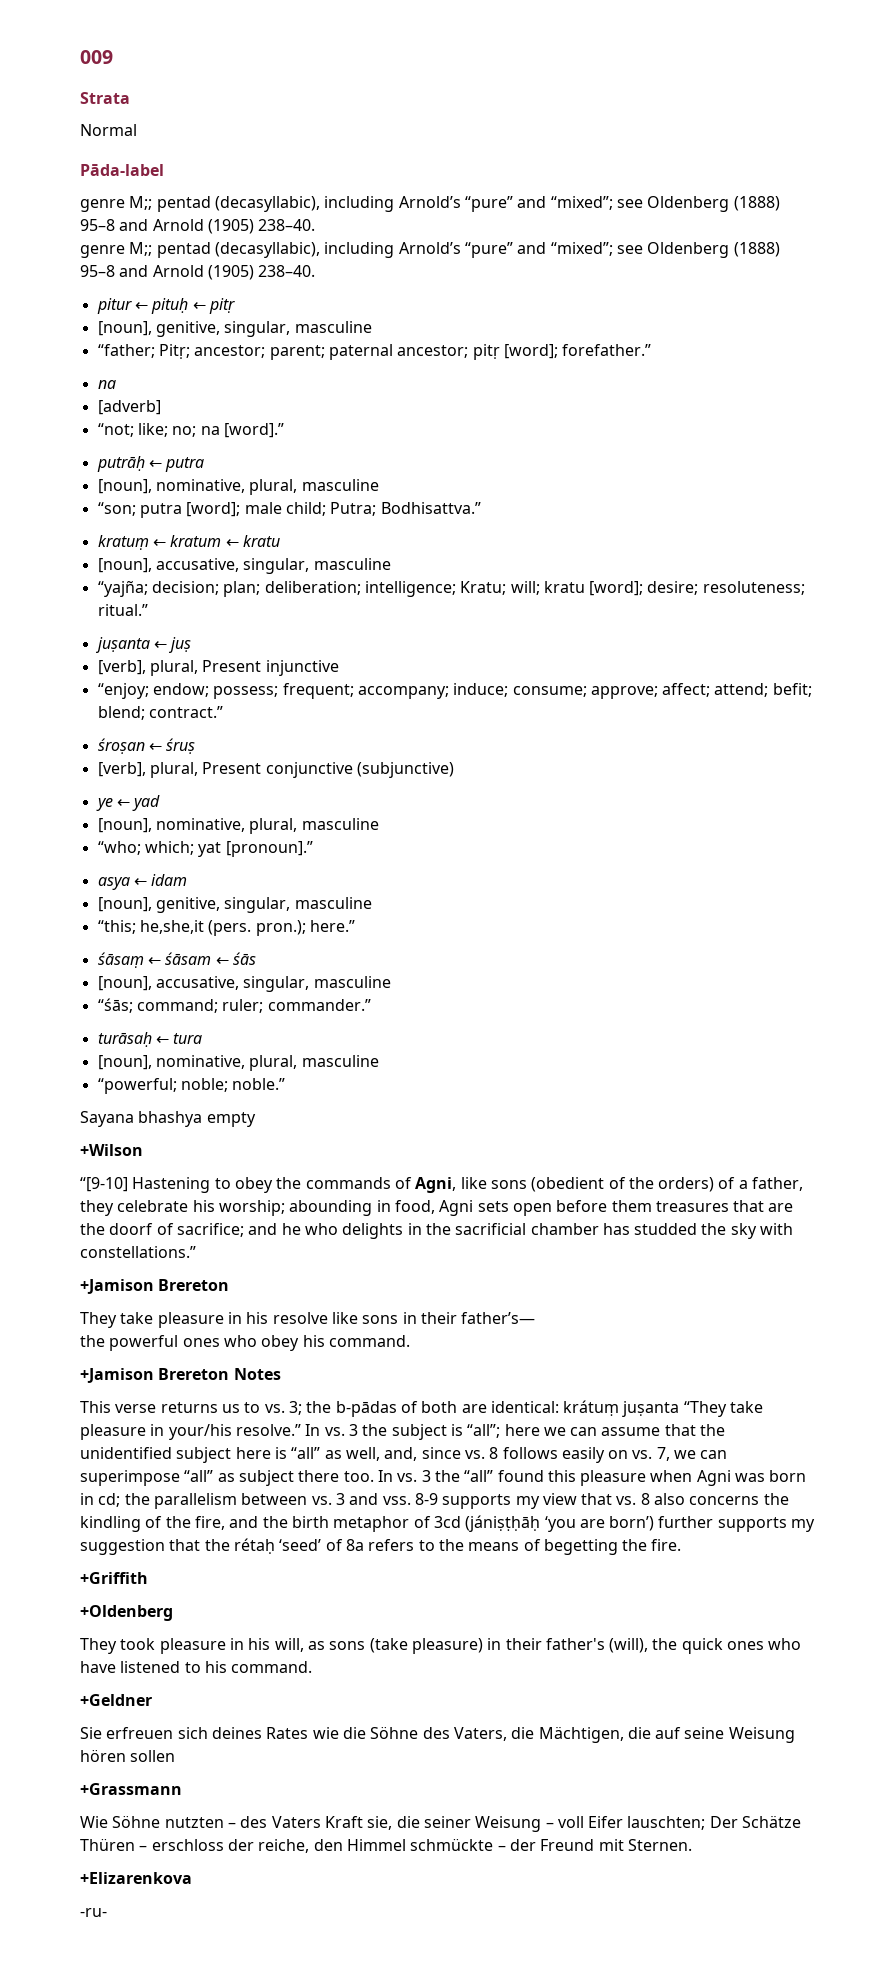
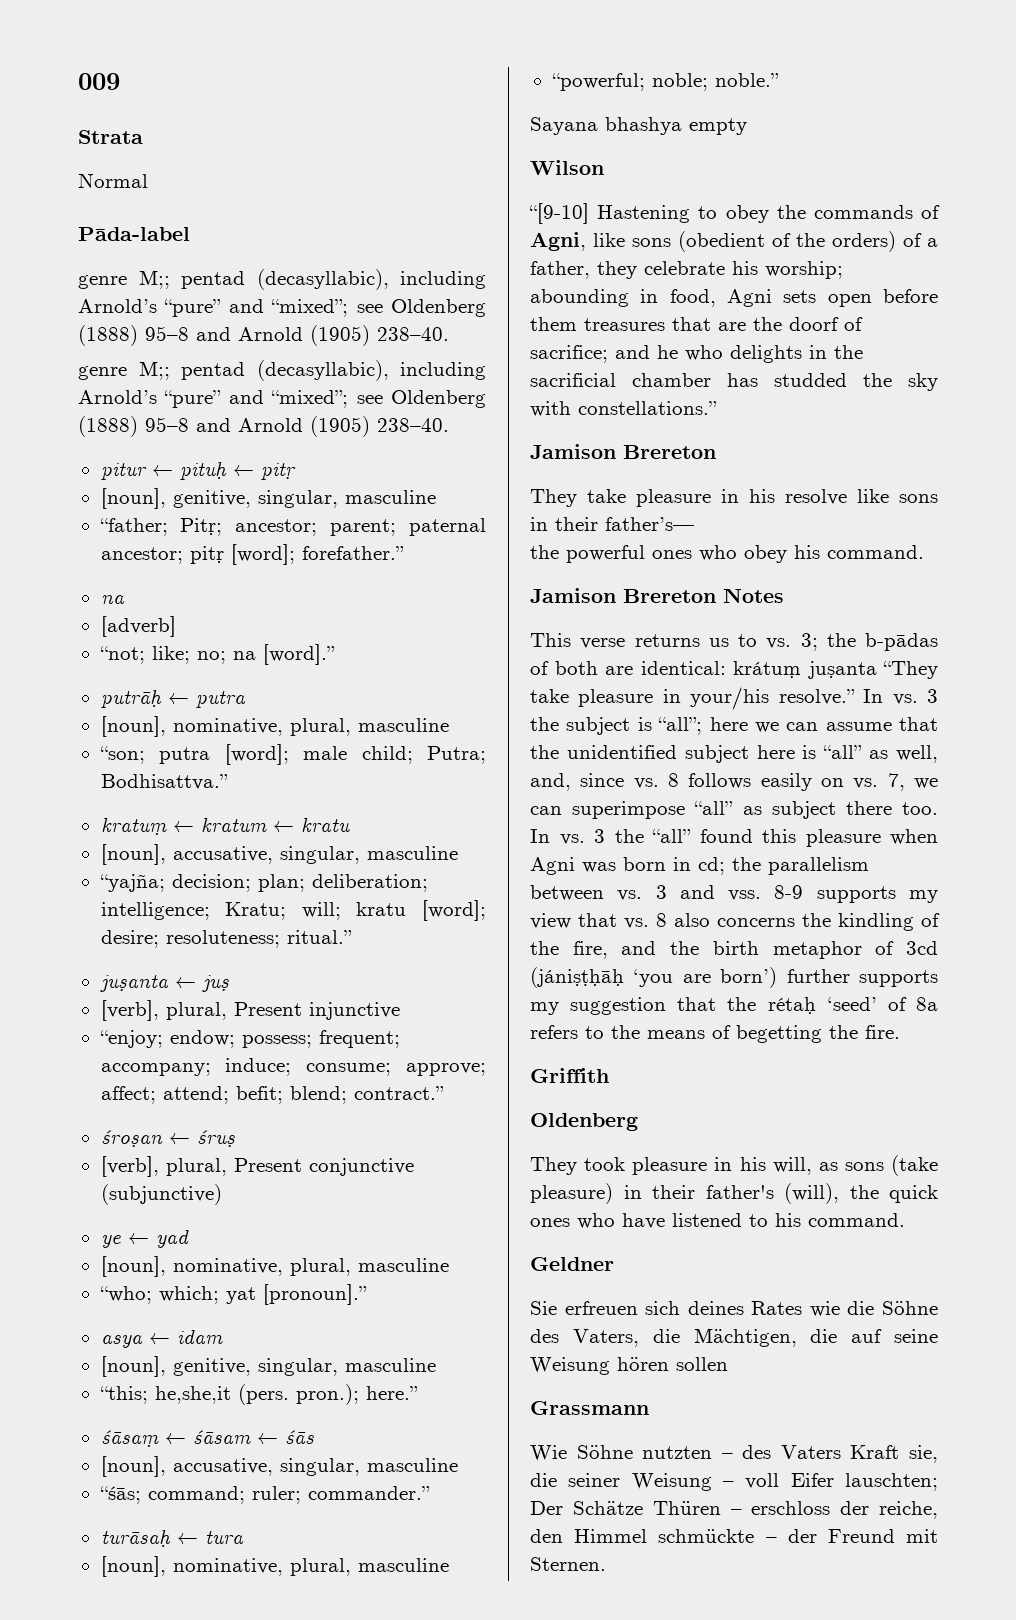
[80,1144,143,1156] +Wilson -> [530,160,604,175] Wilson
[80,1279,154,1294] +Jamison -> [530,444,616,459] Jamison
[80,1368,154,1383] +Jamison -> [530,588,616,603] Jamison
[80,1572,148,1584] [80,1605,173,1621] +Griffith // +Oldenberg -> [530,1068,609,1083] [530,1113,638,1131] Griffith // Oldenberg
[80,1694,152,1706] +Geldner -> [530,1257,614,1271] Geldner
[80,1783,182,1795] +Grassmann -> [530,1401,649,1415] Grassmann
[80,1872,192,1884] [80,1908,107,1917] // +Elizarenkova // -ru- -> (606, 1564) none

